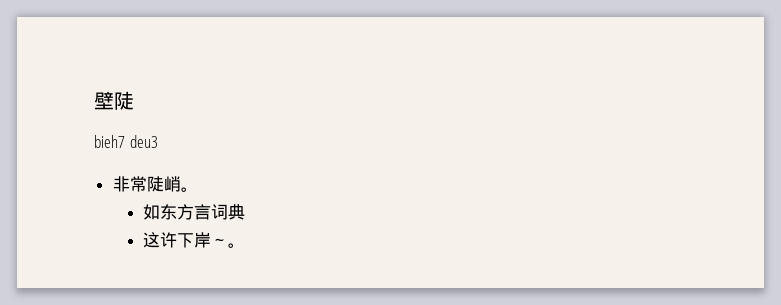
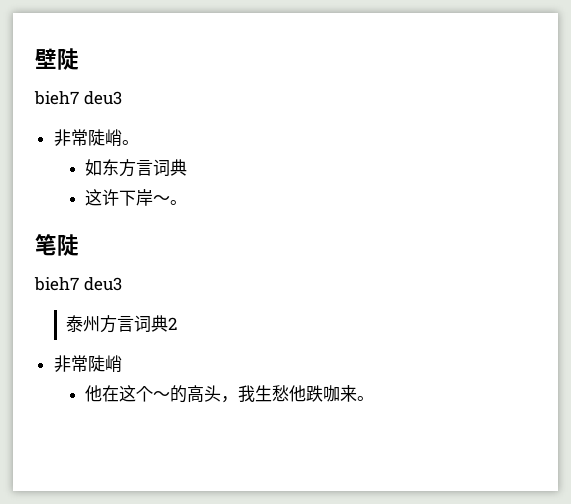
(246, 245) none -> [35,234,79,256] [34,277,122,291] [66,315,178,333] [53,355,122,372] [84,385,374,403] // 笔陡 // bieh7 deu3 // 泰州方言词典2 // 非常陡峭 // 他在这个～的高头，我生愁他跌咖来。

